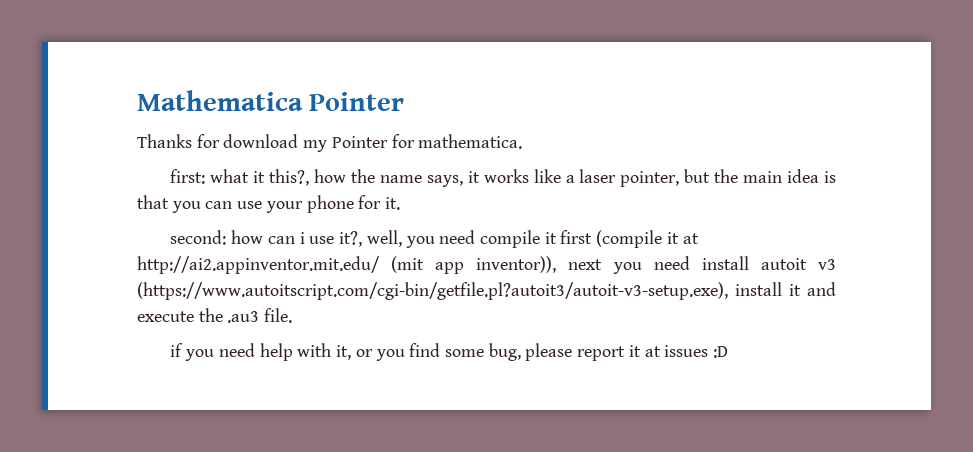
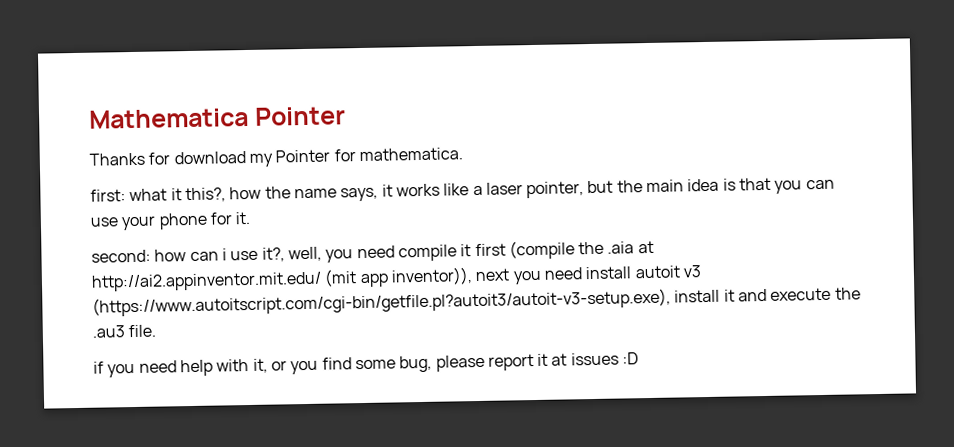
[666,232,679,244] it -> [578,241,635,255] the .aia

